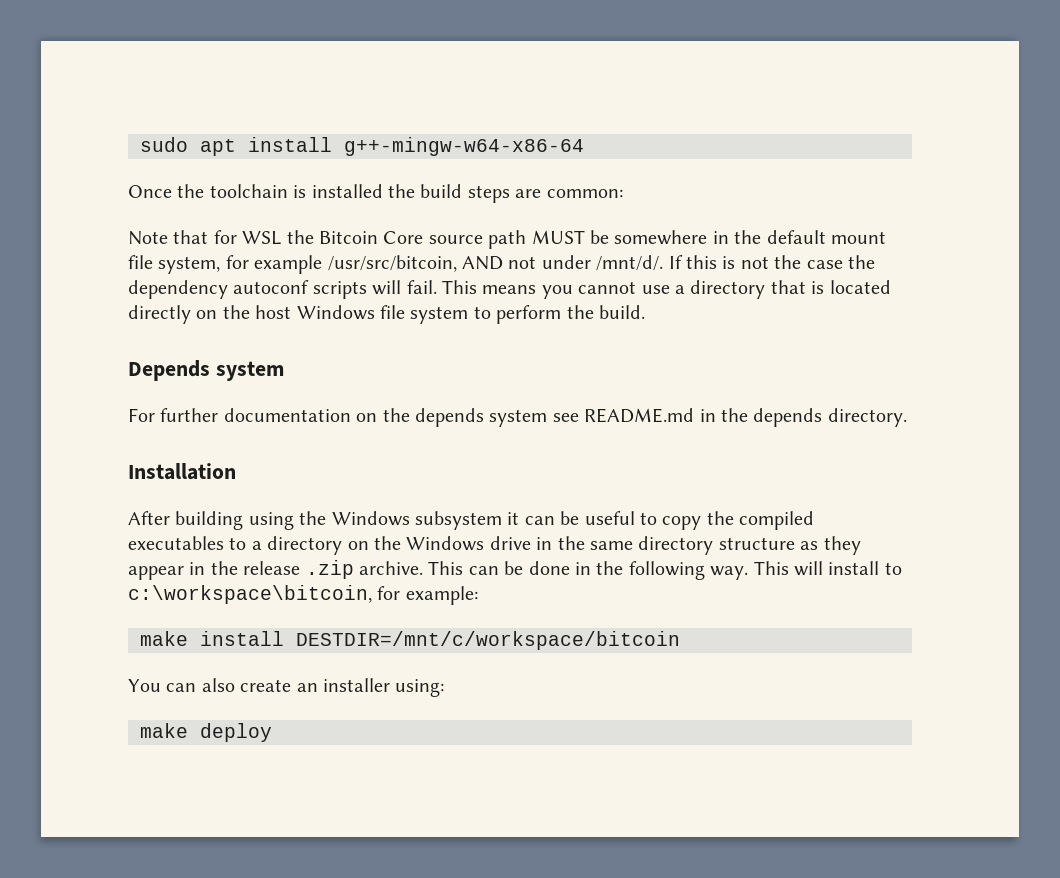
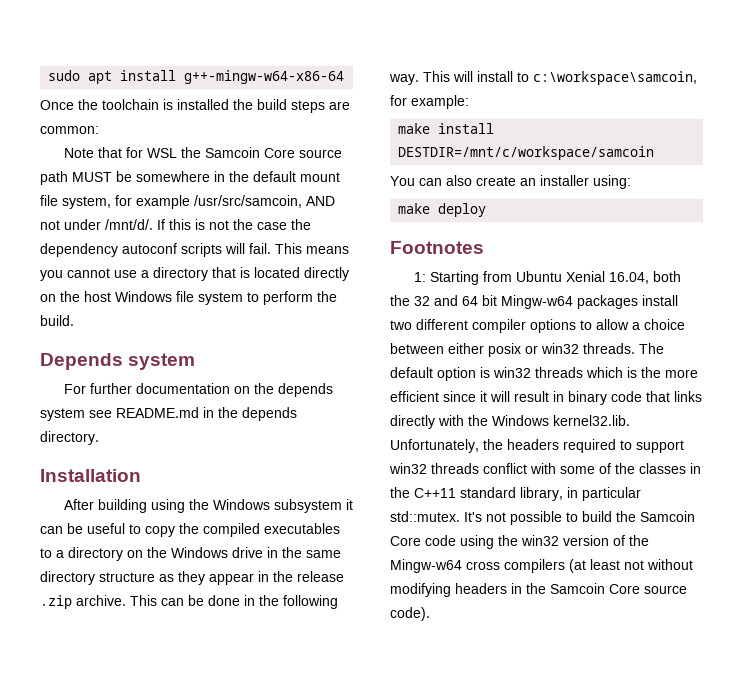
[319,231,378,244] Bitcoin -> [204,147,260,158] Samcoin
[327,255,457,272] /usr/src/bitcoin, -> [194,195,302,208] /usr/src/samcoin,
[128,585,372,604] c:\workspace\bitcoin, -> [533,71,697,85] c:\workspace\samcoin,
[296,631,680,650] DESTDIR=/mnt/c/workspace/bitcoin -> [398,146,655,160] DESTDIR=/mnt/c/workspace/samcoin
(272, 732) none -> [390,241,484,254] [413,271,681,285] [390,295,678,309] [390,319,685,333] [390,343,664,357] [390,367,698,381] [390,391,702,405] [390,415,630,429] [390,439,684,453] [389,463,701,474] [390,487,641,501] [390,511,695,525] [390,535,649,549] [390,559,693,573] [390,583,687,597] [390,607,430,621] // Footnotes // 1: Starting from Ubuntu Xenial 16.04, both the 32 and 64 bit Mingw-w64 packages install two different compiler options to allow a choice between either posix or win32 threads. The default option is win32 threads which is the more efficient since it will result in binary code that links directly with the Windows kernel32.lib. Unfortunately, the headers required to support win32 threads conflict with some of the classes in the C++11 standard library, in particular std::mutex. It's not possible to build the Samcoin Core code using the win32 version of the Mingw-w64 cross compilers (at least not without modifying headers in the Samcoin Core source code).

